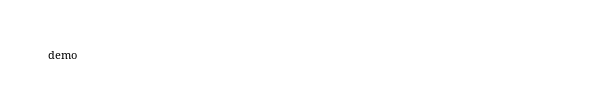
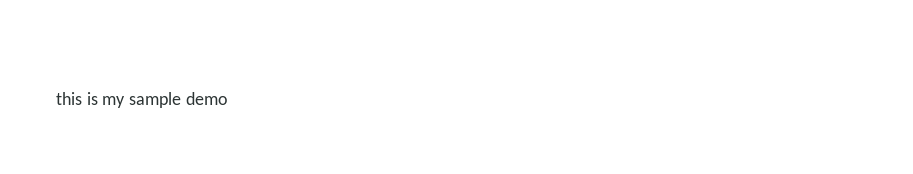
(48, 55) none -> [56,92,182,108] this is my sample

